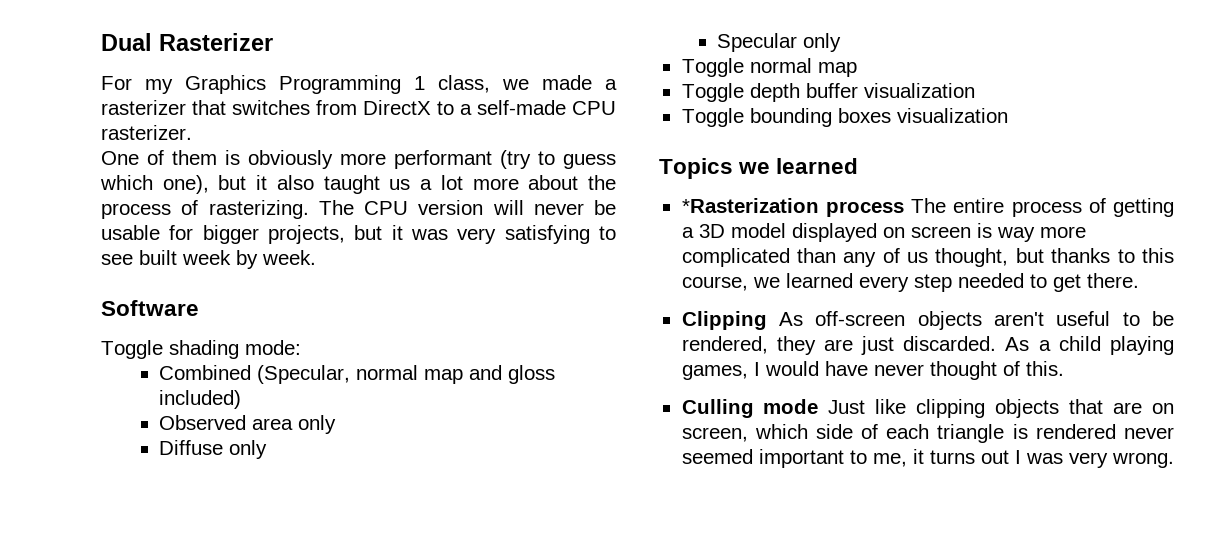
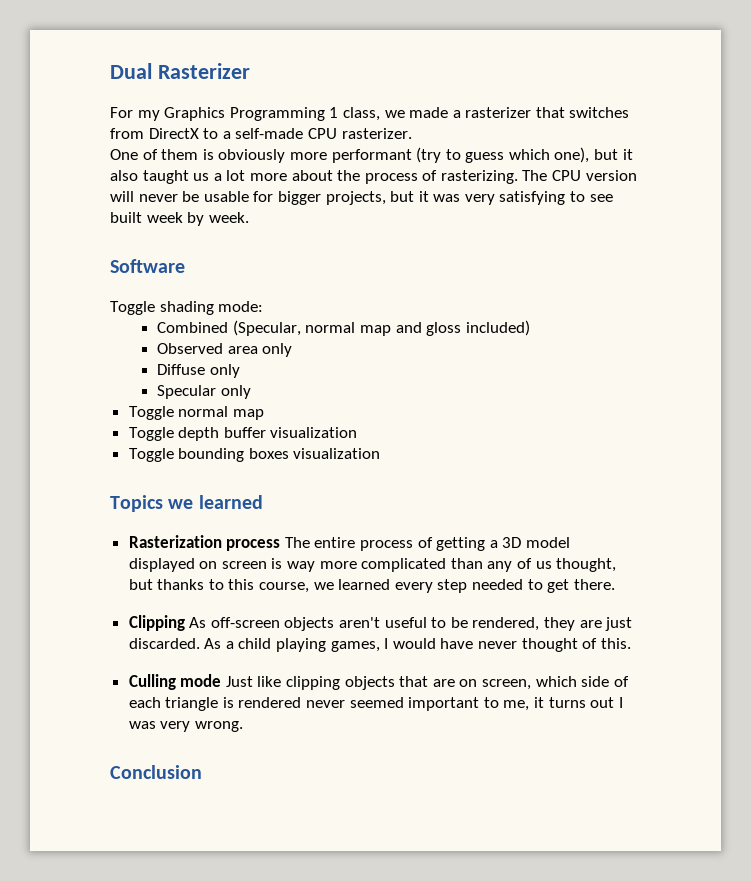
[681,198,819,213] *Rasterization -> [128,535,222,548] Rasterization
(1174, 460) none -> [110,765,202,779] // Conclusion

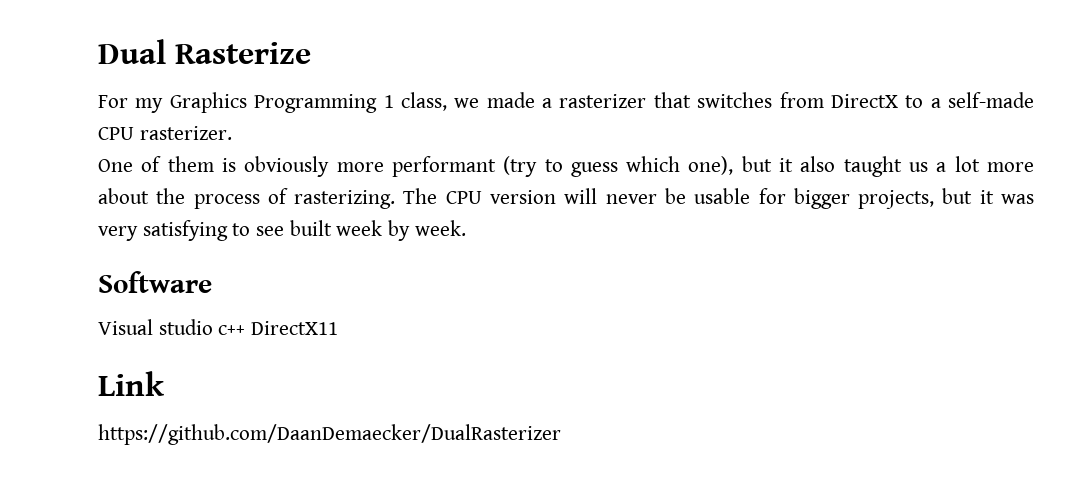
[157,63,250,79] Rasterizer -> [175,42,311,64] Rasterize
[110,301,264,315] [157,320,530,336] [157,343,293,357] [157,364,240,378] [157,385,251,399] [128,406,264,420] [128,427,358,441] [128,448,381,462] [110,495,263,512] [128,535,571,551] [128,558,617,572] [128,579,615,593] [128,615,633,631] [128,638,631,652] [128,674,629,690] [128,697,623,711] [128,721,243,732] [110,765,202,779] Toggle shading mode: // Combined (Specular, normal map and gloss included) // Observed area only // Diffuse only // Specular only // Toggle normal map // Toggle depth buffer visualization // Toggle bounding boxes visualization // Topics we learned // Rasterization process The entire process of getting a 3D model displayed on screen is way more complicated than any of us thought, but thanks to this course, we learned every step needed to get there. // Clipping As off-screen objects aren't useful to be rendered, they are just discarded. As a child playing games, I would have never thought of this. // Culling mode Just like clipping objects that are on screen, which side of each triangle is rendered never seemed important to me, it turns out I was very wrong. // Conclusion -> [98,319,339,335] [98,371,164,396] [98,424,561,445] Visual studio c++ DirectX11 // Link // https://github.com/DaanDemaecker/DualRasterizer

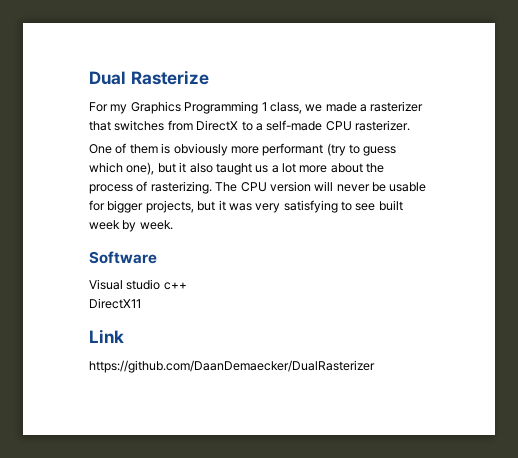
(246, 330) none -> (187, 286) //

